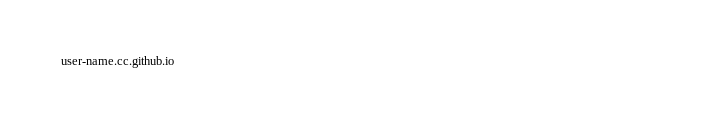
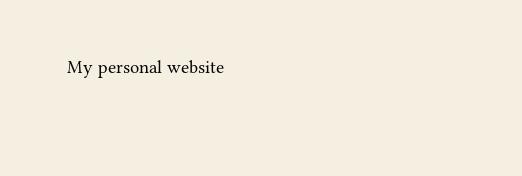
[61,56,174,68] user-name.cc.github.io -> [67,60,224,78] My personal website

